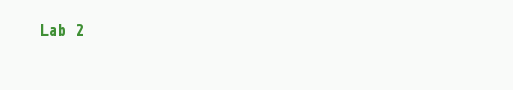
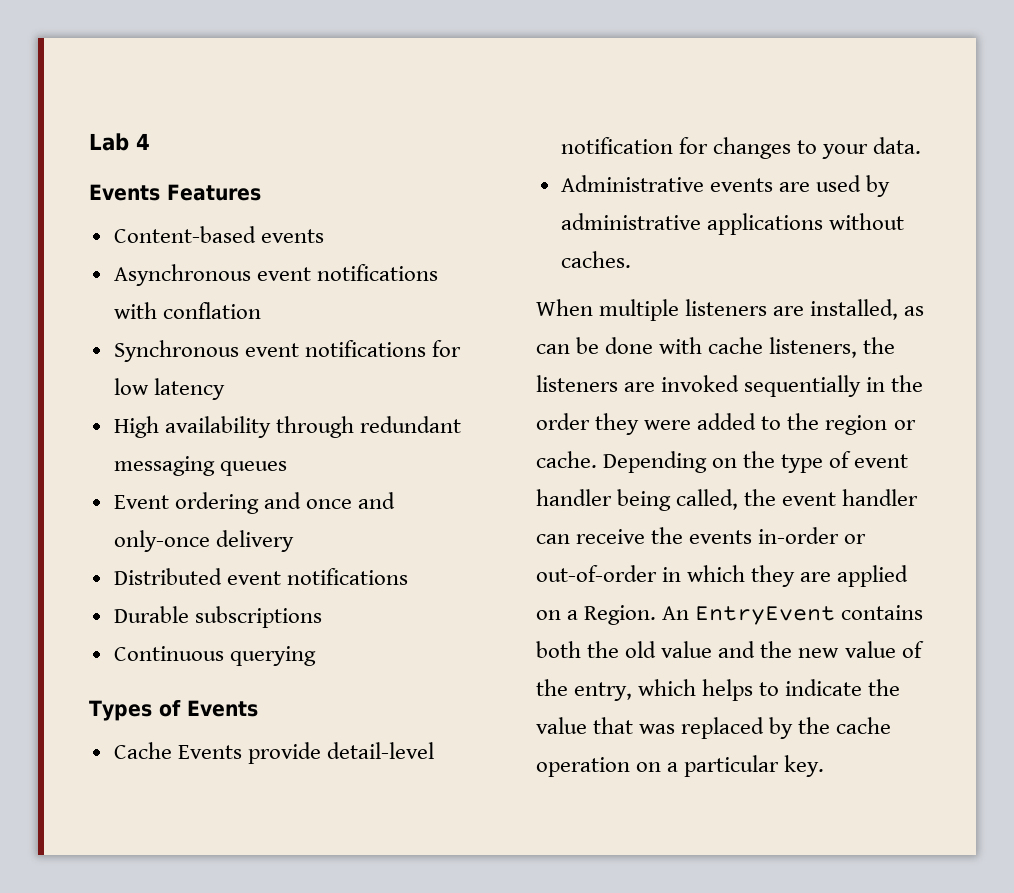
[75,24,84,36] 2 -> [136,133,150,150] [89,184,261,201] [113,226,324,243] [113,264,438,286] [113,302,261,319] [113,340,461,362] [113,378,225,400] [113,416,461,438] [113,456,287,476] [113,492,396,514] [113,530,294,552] [113,568,408,585] [113,606,322,628] [113,646,316,666] [89,700,258,721] [113,742,434,764] [560,137,922,159] [560,175,891,197] [560,213,904,235] [560,251,631,268] [536,299,925,321] [536,337,896,358] [536,375,924,397] [536,413,916,435] [536,451,909,473] [536,489,919,511] [536,527,867,544] [536,565,909,587] [536,605,924,625] [536,641,924,658] [536,679,901,701] [536,717,892,739] [536,755,825,777] 4 // Events Features // Content-based events // Asynchronous event notifications with conflation // Synchronous event notifications for low latency // High availability through redundant messaging queues // Event ordering and once and only-once delivery // Distributed event notifications // Durable subscriptions // Continuous querying // Types of Events // Cache Events provide detail-level notification for changes to your data. // Administrative events are used by administrative applications without caches. // When multiple listeners are installed, as can be done with cache listeners, the listeners are invoked sequentially in the order they were added to the region or cache. Depending on the type of event handler being called, the event handler can receive the events in-order or out-of-order in which they are applied on a Region. An EntryEvent contains both the old value and the new value of the entry, which helps to indicate the value that was replaced by the cache operation on a particular key.

